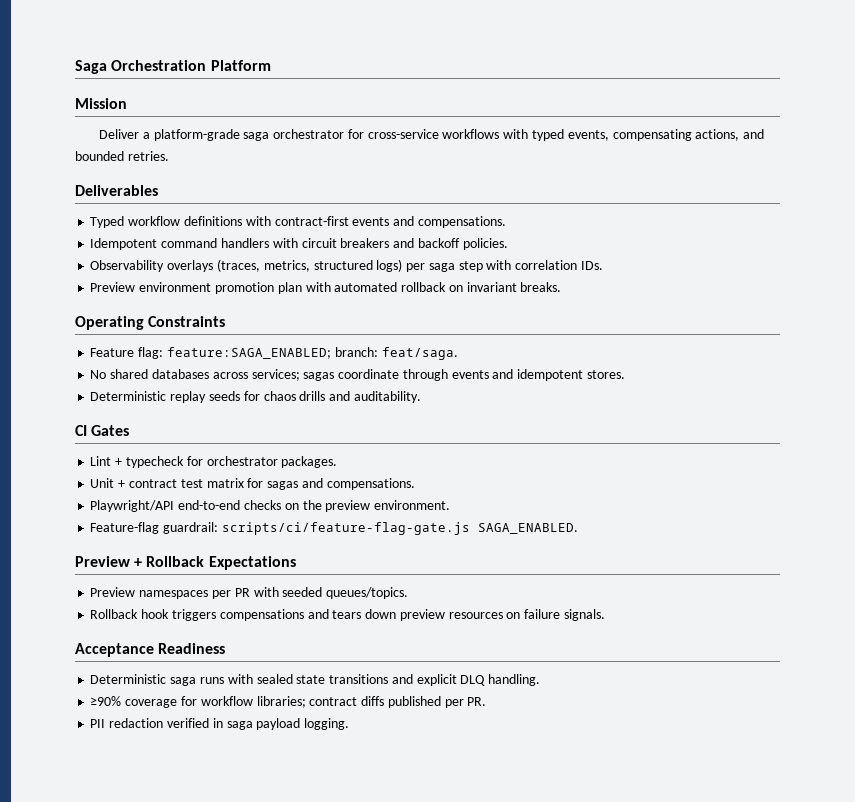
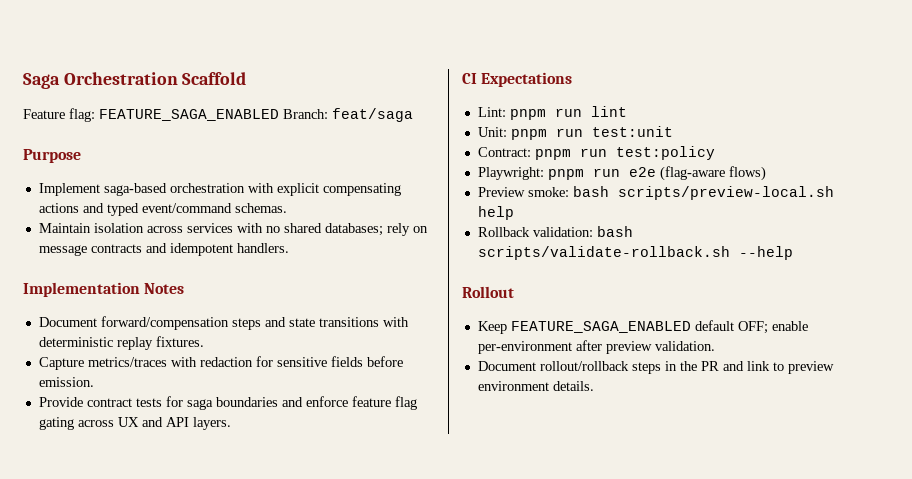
[210,60,271,71] [75,98,127,109] [99,129,765,141] [75,151,169,161] [75,185,158,196] [90,216,506,228] [90,238,508,250] [90,259,603,272] [90,282,562,294] [75,316,226,330] [90,347,458,360] [90,369,625,381] [90,391,421,403] [75,425,130,436] [90,456,338,468] [90,478,415,490] [90,500,451,512] [90,522,578,535] [75,556,296,570] [90,587,409,599] [90,609,605,621] [75,643,226,657] [90,674,541,686] [90,696,487,708] [90,718,350,730] Platform // Mission // Deliver a platform-grade saga orchestrator for cross-service workflows with typed events, compensating actions, and bounded retries. // Deliverables // Typed workflow definitions with contract-first events and compensations. // Idempotent command handlers with circuit breakers and backoff policies. // Observability overlays (traces, metrics, structured logs) per saga step with correlation IDs. // Preview environment promotion plan with automated rollback on invariant breaks. // Operating Constraints // Feature flag: feature:SAGA_ENABLED; branch: feat/saga. // No shared databases across services; sagas coordinate through events and idempotent stores. // Deterministic replay seeds for chaos drills and auditability. // CI Gates // Lint + typecheck for orchestrator packages. // Unit + contract test matrix for sagas and compensations. // Playwright/API end-to-end checks on the preview environment. // Feature-flag guardrail: scripts/ci/feature-flag-gate.js SAGA_ENABLED. // Preview + Rollback Expectations // Preview namespaces per PR with seeded queues/topics. // Rollback hook triggers compensations and tears down preview resources on failure signals. // Acceptance Readiness // Deterministic saga runs with sealed state transitions and explicit DLQ handling. // ≥90% coverage for workflow libraries; contract diffs published per PR. // PII redaction verified in saga payload logging. -> [182,72,247,85] [23,108,413,122] [23,149,81,163] [38,183,401,196] [38,203,287,216] [38,223,428,236] [38,243,289,256] [23,282,185,297] [38,316,409,330] [38,336,204,350] [38,356,403,370] [38,377,94,387] [38,396,417,410] [38,417,231,430] [462,72,573,87] [477,106,627,120] [477,126,673,140] [477,146,715,160] [477,166,766,181] [477,186,834,200] [477,206,514,220] [477,226,633,237] [477,246,793,260] [462,286,514,298] [477,320,808,334] [477,340,715,354] [477,361,834,374] [477,381,594,391] Scaffold // Feature flag: FEATURE_SAGA_ENABLED Branch: feat/saga // Purpose // Implement saga-based orchestration with explicit compensating actions and typed event/command schemas. // Maintain isolation across services with no shared databases; rely on message contracts and idempotent handlers. // Implementation Notes // Document forward/compensation steps and state transitions with deterministic replay fixtures. // Capture metrics/traces with redaction for sensitive fields before emission. // Provide contract tests for saga boundaries and enforce feature flag gating across UX and API layers. // CI Expectations // Lint: pnpm run lint // Unit: pnpm run test:unit // Contract: pnpm run test:policy // Playwright: pnpm run e2e (flag-aware flows) // Preview smoke: bash scripts/preview-local.sh help // Rollback validation: bash scripts/validate-rollback.sh --help // Rollout // Keep FEATURE_SAGA_ENABLED default OFF; enable per-environment after preview validation. // Document rollout/rollback steps in the PR and link to preview environment details.

